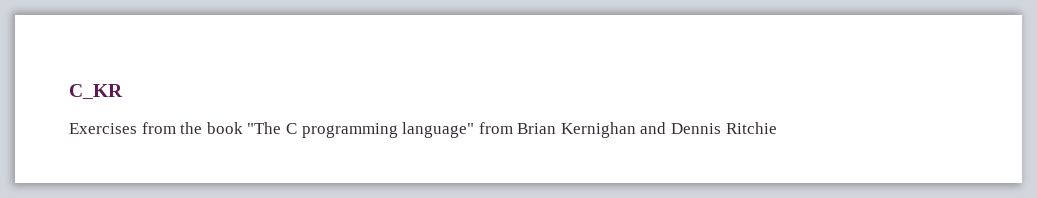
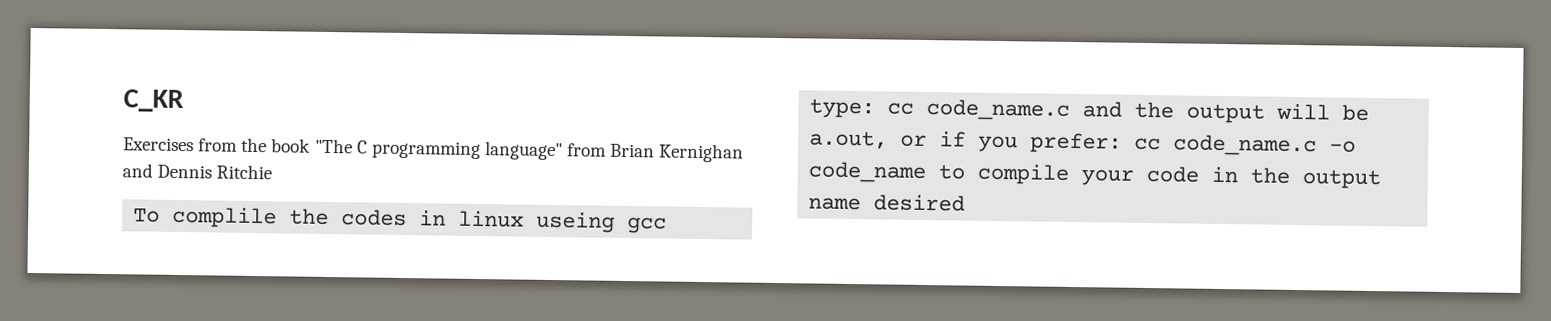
(777, 128) none -> [133,206,668,234] [809,98,1370,124] [809,130,1357,157] [808,161,1382,190] [808,194,966,212] // To complile the codes in linux useing gcc type: cc code_name.c and the output will be a.out, or if you prefer: cc code_name.c -o code_name to compile your code in the output name desired

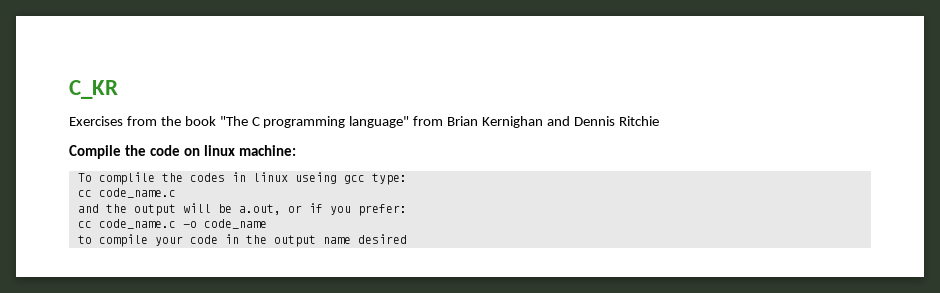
(273, 172) none -> [69,145,296,159] // Compile the code on linux machine:
[887,99,1071,121] cc code_name.c -> [77,188,176,198] // cc code_name.c //
(1123, 143) none -> (407, 210) //
(927, 172) none -> (267, 224) //

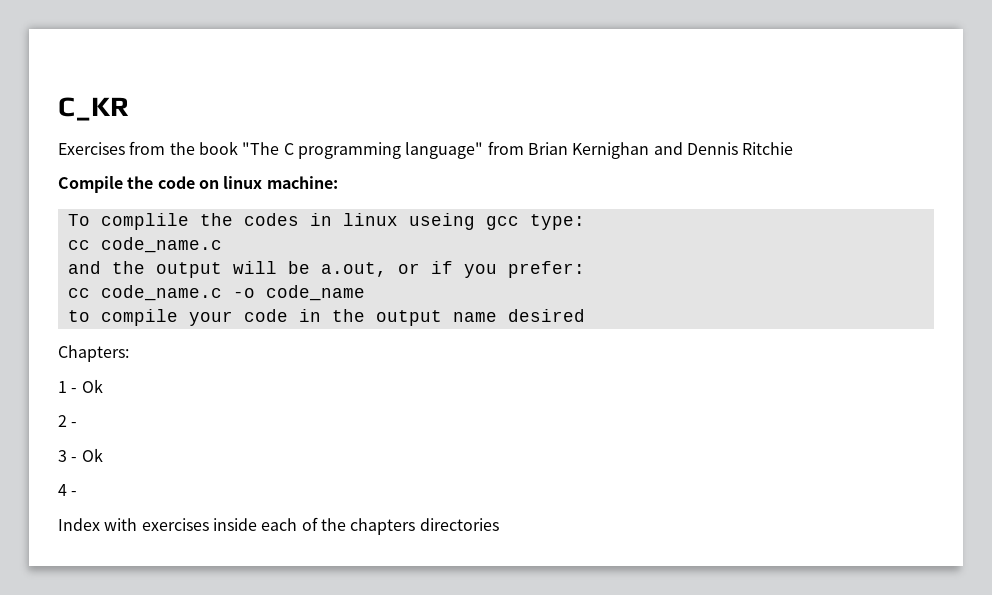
(407, 239) none -> [58,345,129,362] [58,379,103,393] [58,415,78,427] [58,448,103,462] [58,484,78,496] [58,517,499,535] // Chapters: // 1 - Ok // 2 - // 3 - Ok // 4 - // Index with exercises inside each of the chapters directories

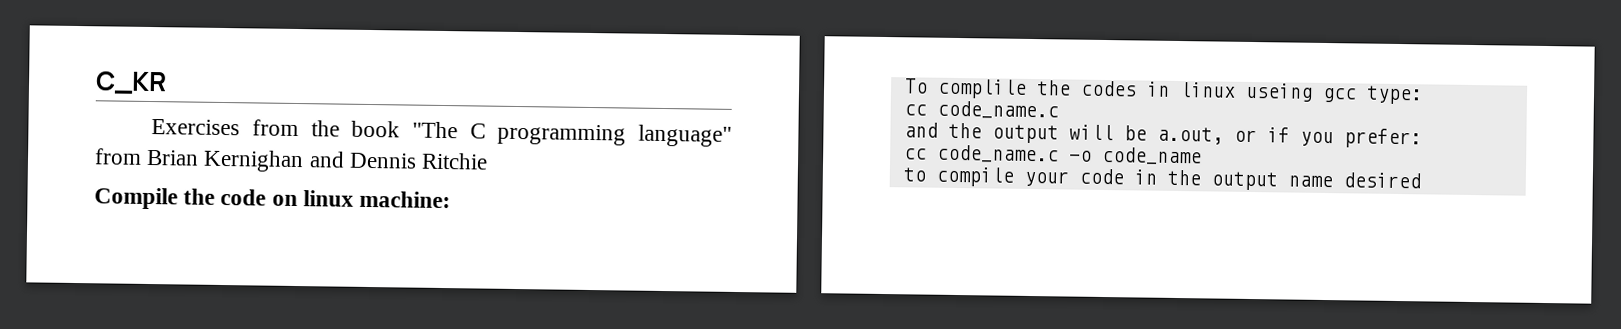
[58,345,129,362] [58,379,103,393] [58,415,78,427] [58,448,103,462] [58,484,78,496] [58,517,499,535] // Chapters: // 1 - Ok // 2 - // 3 - Ok // 4 - // Index with exercises inside each of the chapters directories -> (1421, 180) none

